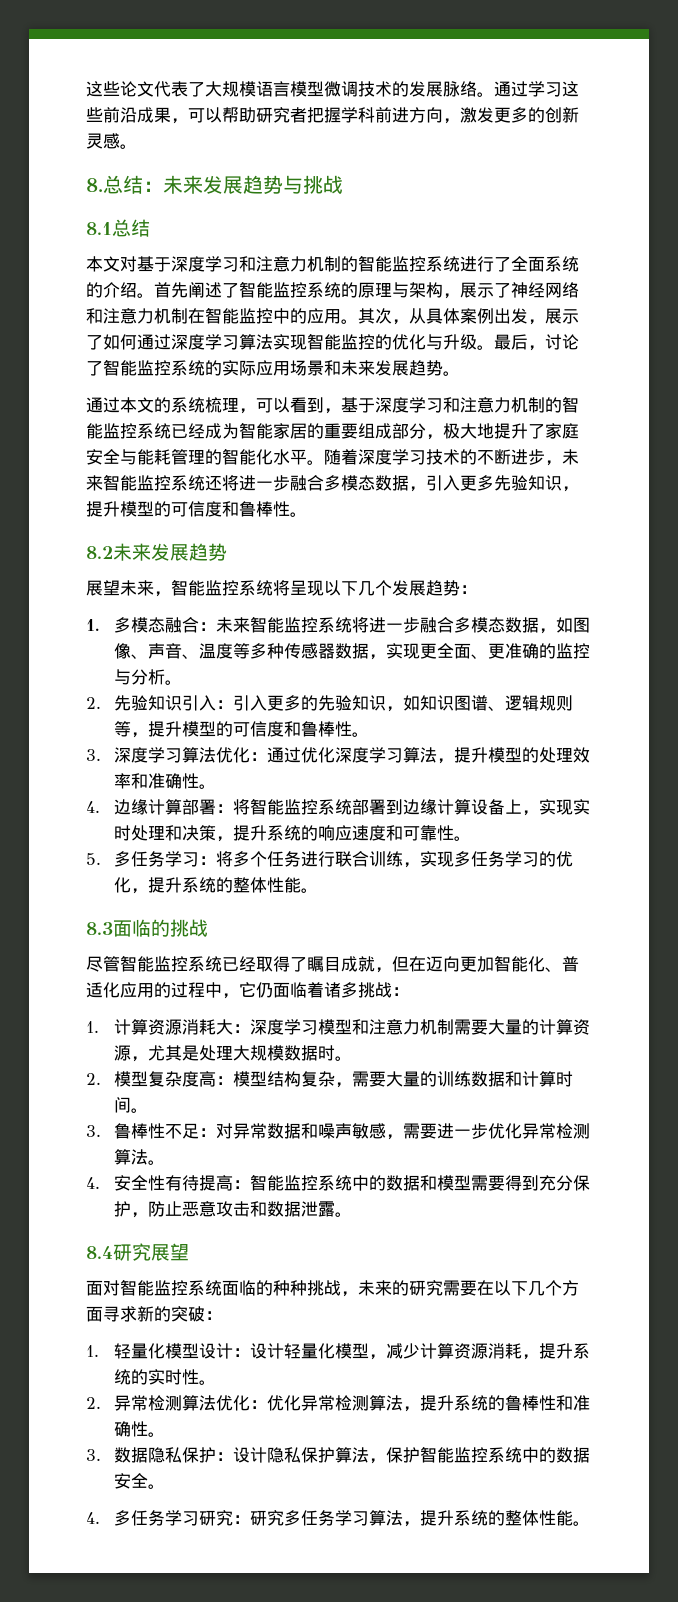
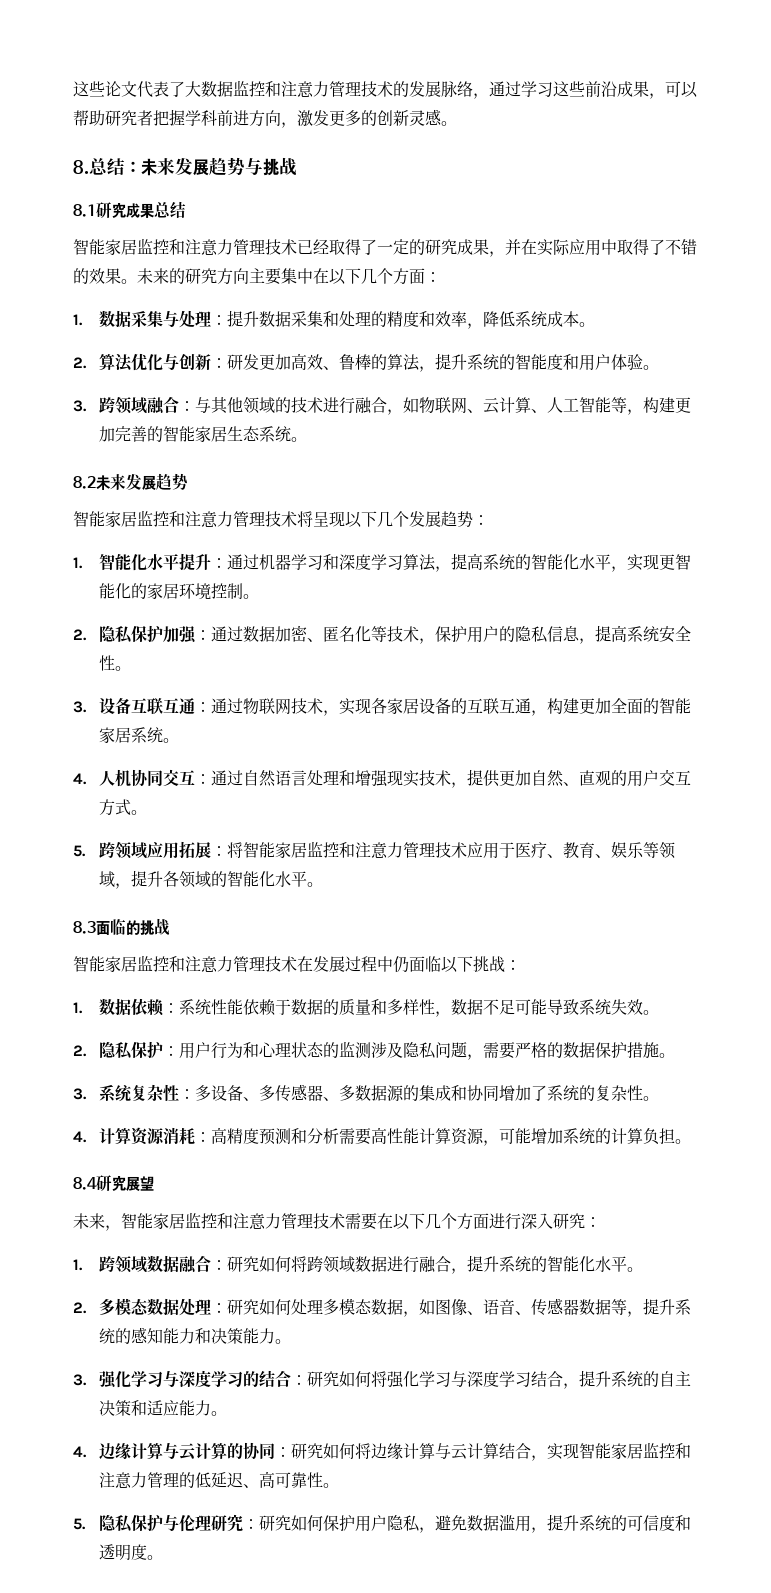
[222,81,358,97] 规模语言模型微调 -> [201,80,361,98] 数据监控和注意力管理
[477,92,494,97] 。 -> [473,93,489,99] ，
(112, 228) none -> [96,202,154,219] 研究成果
[86,255,579,272] [86,281,579,299] [86,307,579,325] [86,333,579,351] [86,359,460,376] [86,396,579,414] [86,422,579,440] [86,448,579,466] [86,474,579,492] [86,501,290,517] 本文对基于深度学习和注意力机制的智能监控系统进行了全面系统的介绍。首先阐述了智能监控系统的原理与架构，展示了神经网络和注意力机制在智能监控中的应用。其次，从具体案例出发，展示了如何通过深度学习算法实现智能监控的优化与升级。最后，讨论了智能监控系统的实际应用场景和未来发展趋势。 // 通过本文的系统梳理，可以看到，基于深度学习和注意力机制的智能监控系统已经成为智能家居的重要组成部分，极大地提升了家庭安全与能耗管理的智能化水平。随着深度学习技术的不断进步，未来智能监控系统还将进一步融合多模态数据，引入更多先验知识，提升模型的可信度和鲁棒性 -> [73,238,697,257] [73,268,441,285] [73,310,596,329] [73,353,660,372] [73,396,692,415] [99,426,292,443] 智能家居监控和注意力管理技术已经取得了一定的研究成果，并在实际应用中取得了不错的效果。未来的研究方向主要集中在以下几个方面： // 1.数据采集与处理：提升数据采集和处理的精度和效率，降低系统成本。 // 2.算法优化与创新：研发更加高效、鲁棒的算法，提升系统的智能度和用户体验。 // 3.跨领域融合：与其他领域的技术进行融合，如物联网、云计算、人工智能等，构建更加完善的智能家居生态系统
[86,579,273,597] 展望未来，智能监控系统 -> [73,510,297,528] 智能家居监控和注意力管理技术
[114,616,455,633] 多模态融合：未来智能监控系统将进一步融合 -> [99,553,692,572] [99,583,260,600] [73,625,692,644] [99,655,132,671] [73,698,692,716] [99,727,180,744] [73,769,692,788] [99,799,148,816] [73,841,677,859] [99,870,324,889] [73,918,170,936] [73,955,521,973] [73,998,660,1017] [73,1041,676,1060] [73,1084,660,1102] [73,1127,692,1146] [73,1175,154,1192] [73,1212,601,1231] [73,1255,644,1274] [73,1298,324,1316] 智能化水平提升：通过机器学习和深度学习算法，提高系统的智能化水平，实现更智能化的家居环境控制。 // 2.隐私保护加强：通过数据加密、匿名化等技术，保护用户的隐私信息，提高系统安全性。 // 3.设备互联互通：通过物联网技术，实现各家居设备的互联互通，构建更加全面的智能家居系统。 // 4.人机协同交互：通过自然语言处理和增强现实技术，提供更加自然、直观的用户交互方式。 // 5.跨领域应用拓展：将智能家居监控和注意力管理技术应用于医疗、教育、娱乐等领域，提升各领域的智能化水平。 // 8.3面临的挑战 // 智能家居监控和注意力管理技术在发展过程中仍面临以下挑战： // 1.数据依赖：系统性能依赖于数据的质量和多样性，数据不足可能导致系统失效。 // 2.隐私保护：用户行为和心理状态的监测涉及隐私问题，需要严格的数据保护措施。 // 3.系统复杂性：多设备、多传感器、多数据源的集成和协同增加了系统的复杂性。 // 4.计算资源消耗：高精度预测和分析需要高性能计算资源，可能增加系统的计算负担。 // 8.4研究展望 // 未来，智能家居监控和注意力管理技术需要在以下几个方面进行深入研究： // 1.跨领域数据融合：研究如何将跨领域数据进行融合，提升系统的智能化水平。 // 2.多模态数据处理：研究如何处理
[148,643,591,660] [114,669,183,685] [86,695,574,712] [114,721,370,738] [86,747,591,764] [114,773,217,789] [86,798,591,816] [114,825,472,842] [86,851,574,868] [114,877,319,894] [86,919,208,937] [86,955,579,973] [86,982,409,999] [86,1019,591,1035] [114,1045,353,1062] [86,1071,574,1088] [114,1097,149,1113] [86,1123,591,1140] [114,1149,166,1165] [86,1174,591,1191] [114,1201,353,1218] [86,1243,189,1261] [86,1279,579,1297] [86,1306,222,1322] [86,1343,591,1360] [114,1369,217,1385] [86,1395,591,1412] [114,1421,166,1437] [86,1446,591,1464] [114,1473,166,1489] [86,1510,574,1527] 声音、温度等多种传感器数据，实现更全面、更准确的监控与分析。 // 2.先验知识引入：引入更多的先验知识，如知识图谱、逻辑规则等，提升模型的可信度和鲁棒性。 // 3.深度学习算法优化：通过优化深度学习算法，提升模型的处理效率和准确性。 // 4.边缘计算部署：将智能监控系统部署到边缘计算设备上，实现实时处理和决策，提升系统的响应速度和可靠性。 // 5.多任务学习：将多个任务进行联合训练，实现多任务学习的优化，提升系统的整体性能。 // 8.3面临的挑战 // 尽管智能监控系统已经取得了瞩目成就，但在迈向更加智能化、普适化应用的过程中，它仍面临着诸多挑战： // 1.计算资源消耗大：深度学习模型和注意力机制需要大量的计算资源，尤其是处理大规模数据时。 // 2.模型复杂度高：模型结构复杂，需要大量的训练数据和计算时间。 // 3.鲁棒性不足：对异常数据和噪声敏感，需要进一步优化异常检测算法。 // 4.安全性有待提高：智能监控系统中的数据和模型需要得到充分保护，防止恶意攻击和数据泄露。 // 8.4研究展望 // 面对智能监控系统面临的种种挑战，未来的研究需要在以下几个方面寻求新的突破： // 1.轻量化模型设计：设计轻量化模型，减少计算资源消耗，提升系统的实时性。 // 2.异常检测算法优化：优化异常检测算法，提升系统的鲁棒性和准确性。 // 3.数据隐私保护：设计隐私保护算法，保护智能监控系统中的数据安全。 // 4.多任务学习研究：研究多任务学习算法，提升系统的整体性能 -> [483,1298,692,1317] [99,1327,292,1344] [73,1370,692,1389] [99,1400,228,1416] [73,1442,692,1461] [99,1471,340,1489] [73,1514,692,1533] [99,1544,148,1561] 语音、传感器数据等，提升系统的感知能力和决策能力。 // 3.强化学习与深度学习的结合：研究如何将强化学习与深度学习结合，提升系统的自主决策和适应能力。 // 4.边缘计算与云计算的协同：研究如何将边缘计算与云计算结合，实现智能家居监控和注意力管理的低延迟、高可靠性。 // 5.隐私保护与伦理研究：研究如何保护用户隐私，避免数据滥用，提升系统的可信度和透明度

